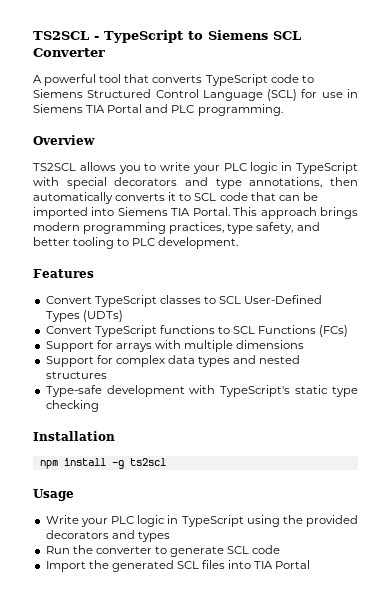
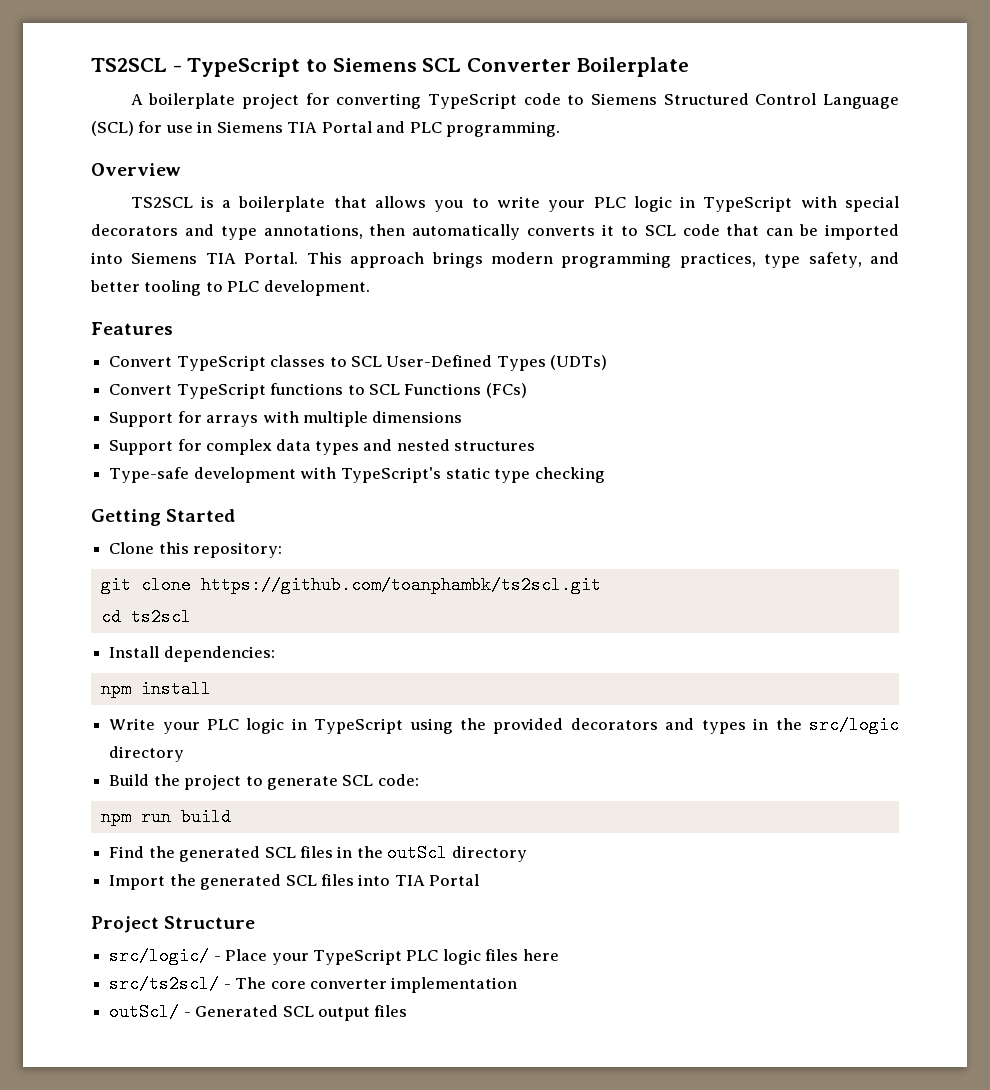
(105, 52) none -> [576,57,689,77] Boilerplate
[44,74,203,86] powerful tool that converts -> [148,93,422,109] boilerplate project for converting
(76, 167) none -> [200,196,367,212] is a boilerplate that
[33,431,115,441] Installation -> [91,509,236,526] [109,542,283,558] [100,576,601,594] [100,608,191,626] [109,646,275,662] Getting Started // Clone this repository: // git clone https://github.com/toanphambk/ts2scl.git // cd ts2scl // Install dependencies:
[111,458,166,469] [33,489,74,501] -g ts2scl // Usage -> (211, 689) none
[45,545,281,557] // Run the converter to generate SCL code -> [753,716,900,734] [109,746,185,762] [109,774,419,790] [100,808,231,826] [109,844,527,862] in the src/logic directory // Build the project to generate SCL code: // npm run build // Find the generated SCL files in the outScl directory
(311, 564) none -> [91,916,256,933] [109,947,559,965] [109,975,518,993] [109,1003,408,1021] // Project Structure // src/logic/ - Place your TypeScript PLC logic files here // src/ts2scl/ - The core converter implementation // outScl/ - Generated SCL output files

